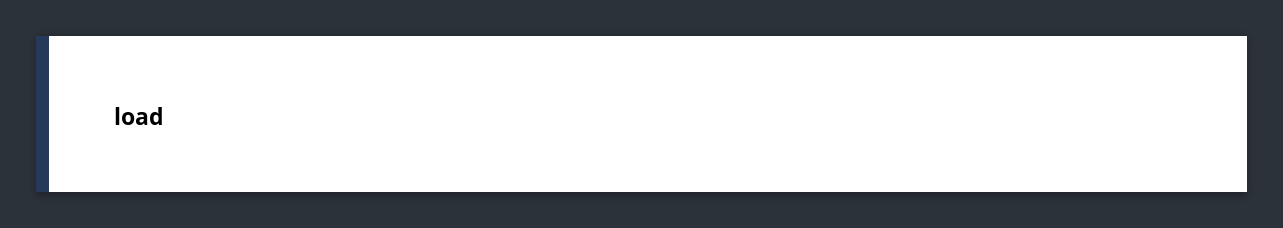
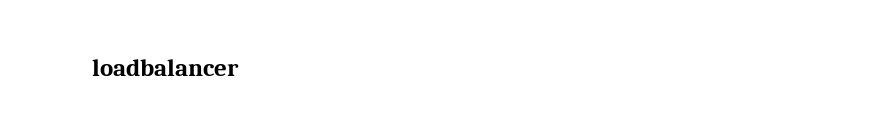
[114,107,164,125] load -> [92,59,239,76] loadbalancer

